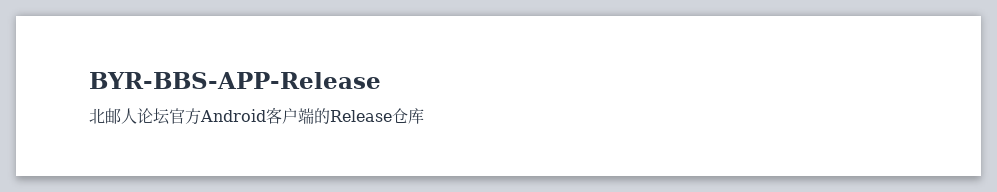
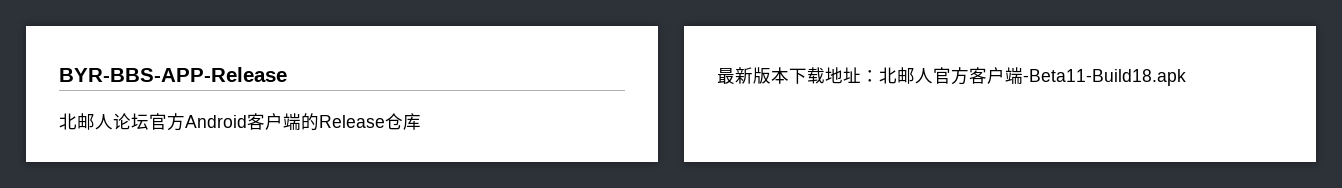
(424, 116) none -> [717,67,1186,86] // 最新版本下载地址：北邮人官方客户端-Beta11-Build18.apk

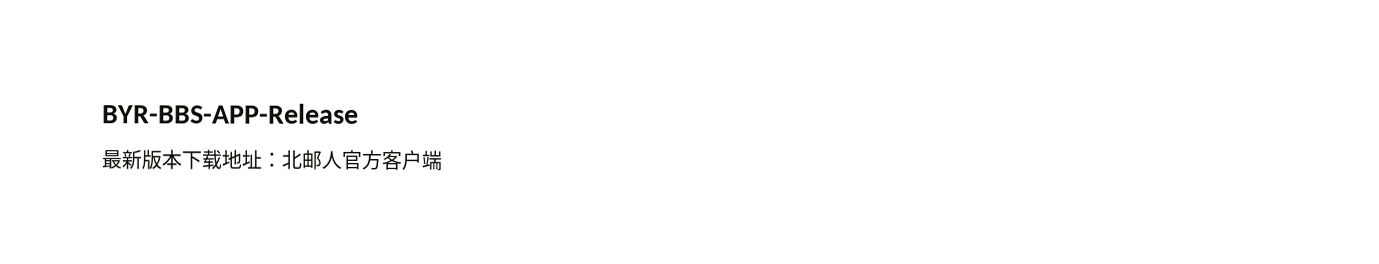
[59,113,421,131] // 北邮人论坛官方Android客户端的Release仓库 -> (359, 113) none
[1023,69,1186,86] -Beta11-Build18.apk -> (442, 160) none

